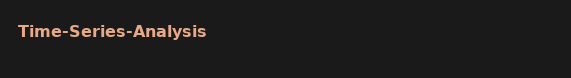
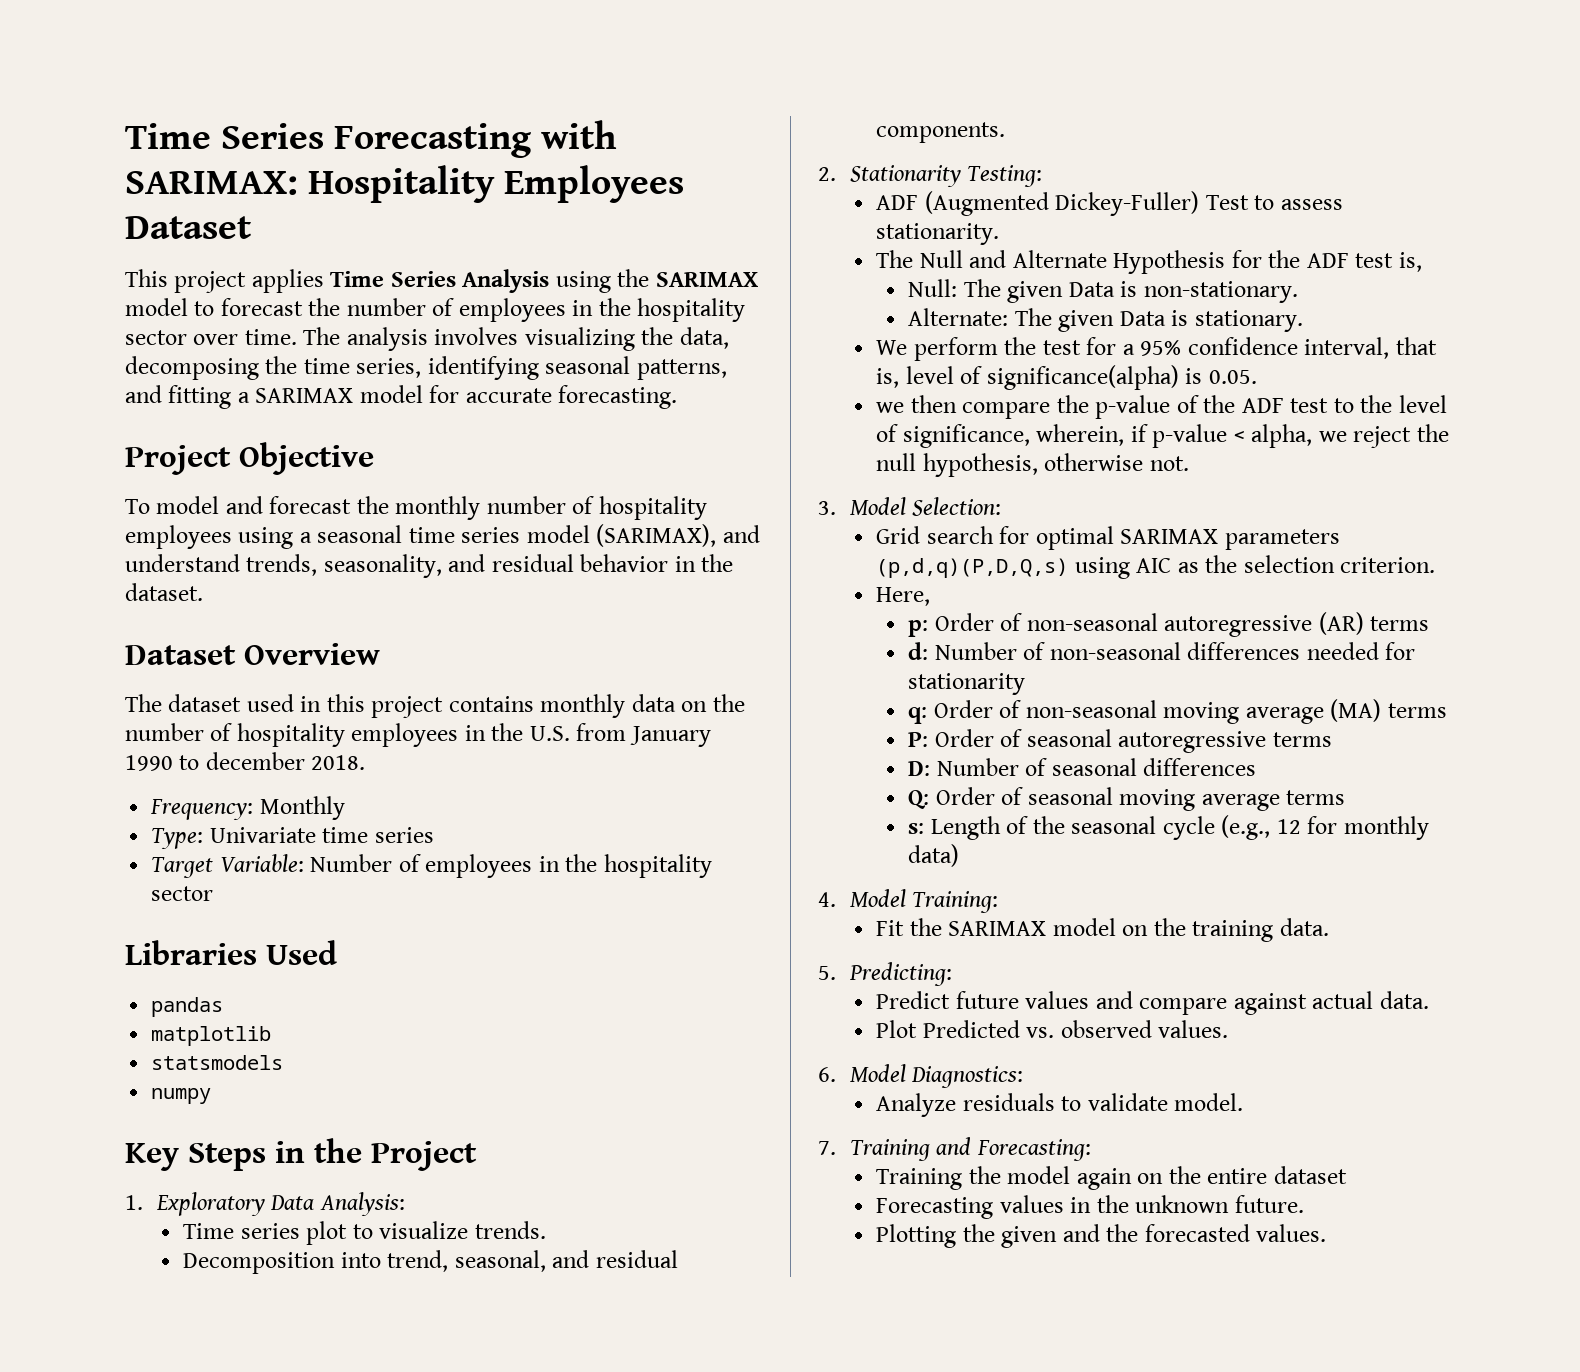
[18,25,207,40] Time-Series-Analysis -> [125,120,618,158] [125,165,685,203] [125,216,252,239] [125,269,758,293] [125,298,746,322] [125,327,729,351] [125,356,727,380] [125,385,678,409] [125,442,374,475] [125,496,707,520] [125,524,760,549] [125,554,734,578] [125,583,203,601] [125,643,380,665] [125,694,745,718] [125,723,711,747] [125,752,366,771] [150,796,345,820] [151,827,434,849] [151,854,712,878] [151,886,214,901] [125,940,337,965] [151,997,224,1017] [151,1026,272,1046] [151,1055,284,1070] [151,1088,212,1104] [125,1138,477,1171] [125,1192,405,1216] [183,1221,546,1245] [183,1250,678,1274] [876,122,1006,143] [818,165,1043,187] [876,191,1343,216] [876,223,1000,245] [876,250,1422,274] [908,279,1298,303] [908,308,1303,332] [876,337,1437,361] [876,365,1257,390] [876,395,1447,419] [876,424,1449,448] [876,453,1189,477] [818,497,1002,516] [876,526,1340,550] [876,555,1436,579] [876,587,931,606] [908,612,1430,637] [908,642,1416,660] [908,673,1026,695] [908,699,1447,724] [908,729,1332,753] [908,758,1257,776] [908,787,1346,811] [908,815,1429,840] [908,844,960,867] [818,889,999,913] [876,918,1329,942] [818,962,952,986] [876,991,1429,1015] [876,1020,1229,1038] [818,1064,1024,1088] [876,1093,1244,1117] [818,1137,1091,1161] [876,1166,1347,1190] [876,1195,1304,1219] [876,1224,1327,1248] Time Series Forecasting with SARIMAX: Hospitality Employees Dataset // This project applies Time Series Analysis using the SARIMAX model to forecast the number of employees in the hospitality sector over time. The analysis involves visualizing the data, decomposing the time series, identifying seasonal patterns, and fitting a SARIMAX model for accurate forecasting. // Project Objective // To model and forecast the monthly number of hospitality employees using a seasonal time series model (SARIMAX), and understand trends, seasonality, and residual behavior in the dataset. // Dataset Overview // The dataset used in this project contains monthly data on the number of hospitality employees in the U.S. from January 1990 to december 2018. // Frequency: Monthly // Type: Univariate time series // Target Variable: Number of employees in the hospitality sector // Libraries Used // pandas // matplotlib // statsmodels // numpy // Key Steps in the Project // 1. Exploratory Data Analysis: // Time series plot to visualize trends. // Decomposition into trend, seasonal, and residual components. // 2. Stationarity Testing: // ADF (Augmented Dickey-Fuller) Test to assess stationarity. // The Null and Alternate Hypothesis for the ADF test is, // Null: The given Data is non-stationary. // Alternate: The given Data is stationary. // We perform the test for a 95% confidence interval, that is, level of significance(alpha) is 0.05. // we then compare the p-value of the ADF test to the level of significance, wherein, if p-value < alpha, we reject the null hypothesis, otherwise not. // 3. Model Selection: // Grid search for optimal SARIMAX parameters (p,d,q)(P,D,Q,s) using AIC as the selection criterion. // Here, // p: Order of non-seasonal autoregressive (AR) terms // d: Number of non-seasonal differences needed for stationarity // q: Order of non-seasonal moving average (MA) terms // P: Order of seasonal autoregressive terms // D: Number of seasonal differences // Q: Order of seasonal moving average terms // s: Length of the seasonal cycle (e.g., 12 for monthly data) // 4. Model Training: // Fit the SARIMAX model on the training data. // 5. Predicting: // Predict future values and compare against actual data. // Plot Predicted vs. observed values. // 6. Model Diagnostics: // Analyze residuals to validate model. // 7. Training and Forecasting: // Training the model again on the entire dataset // Forecasting values in the unknown future. // Plotting the given and the forecasted values.

